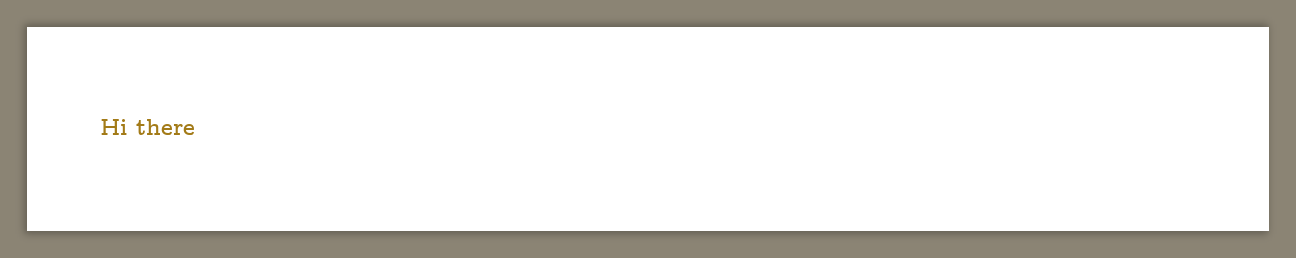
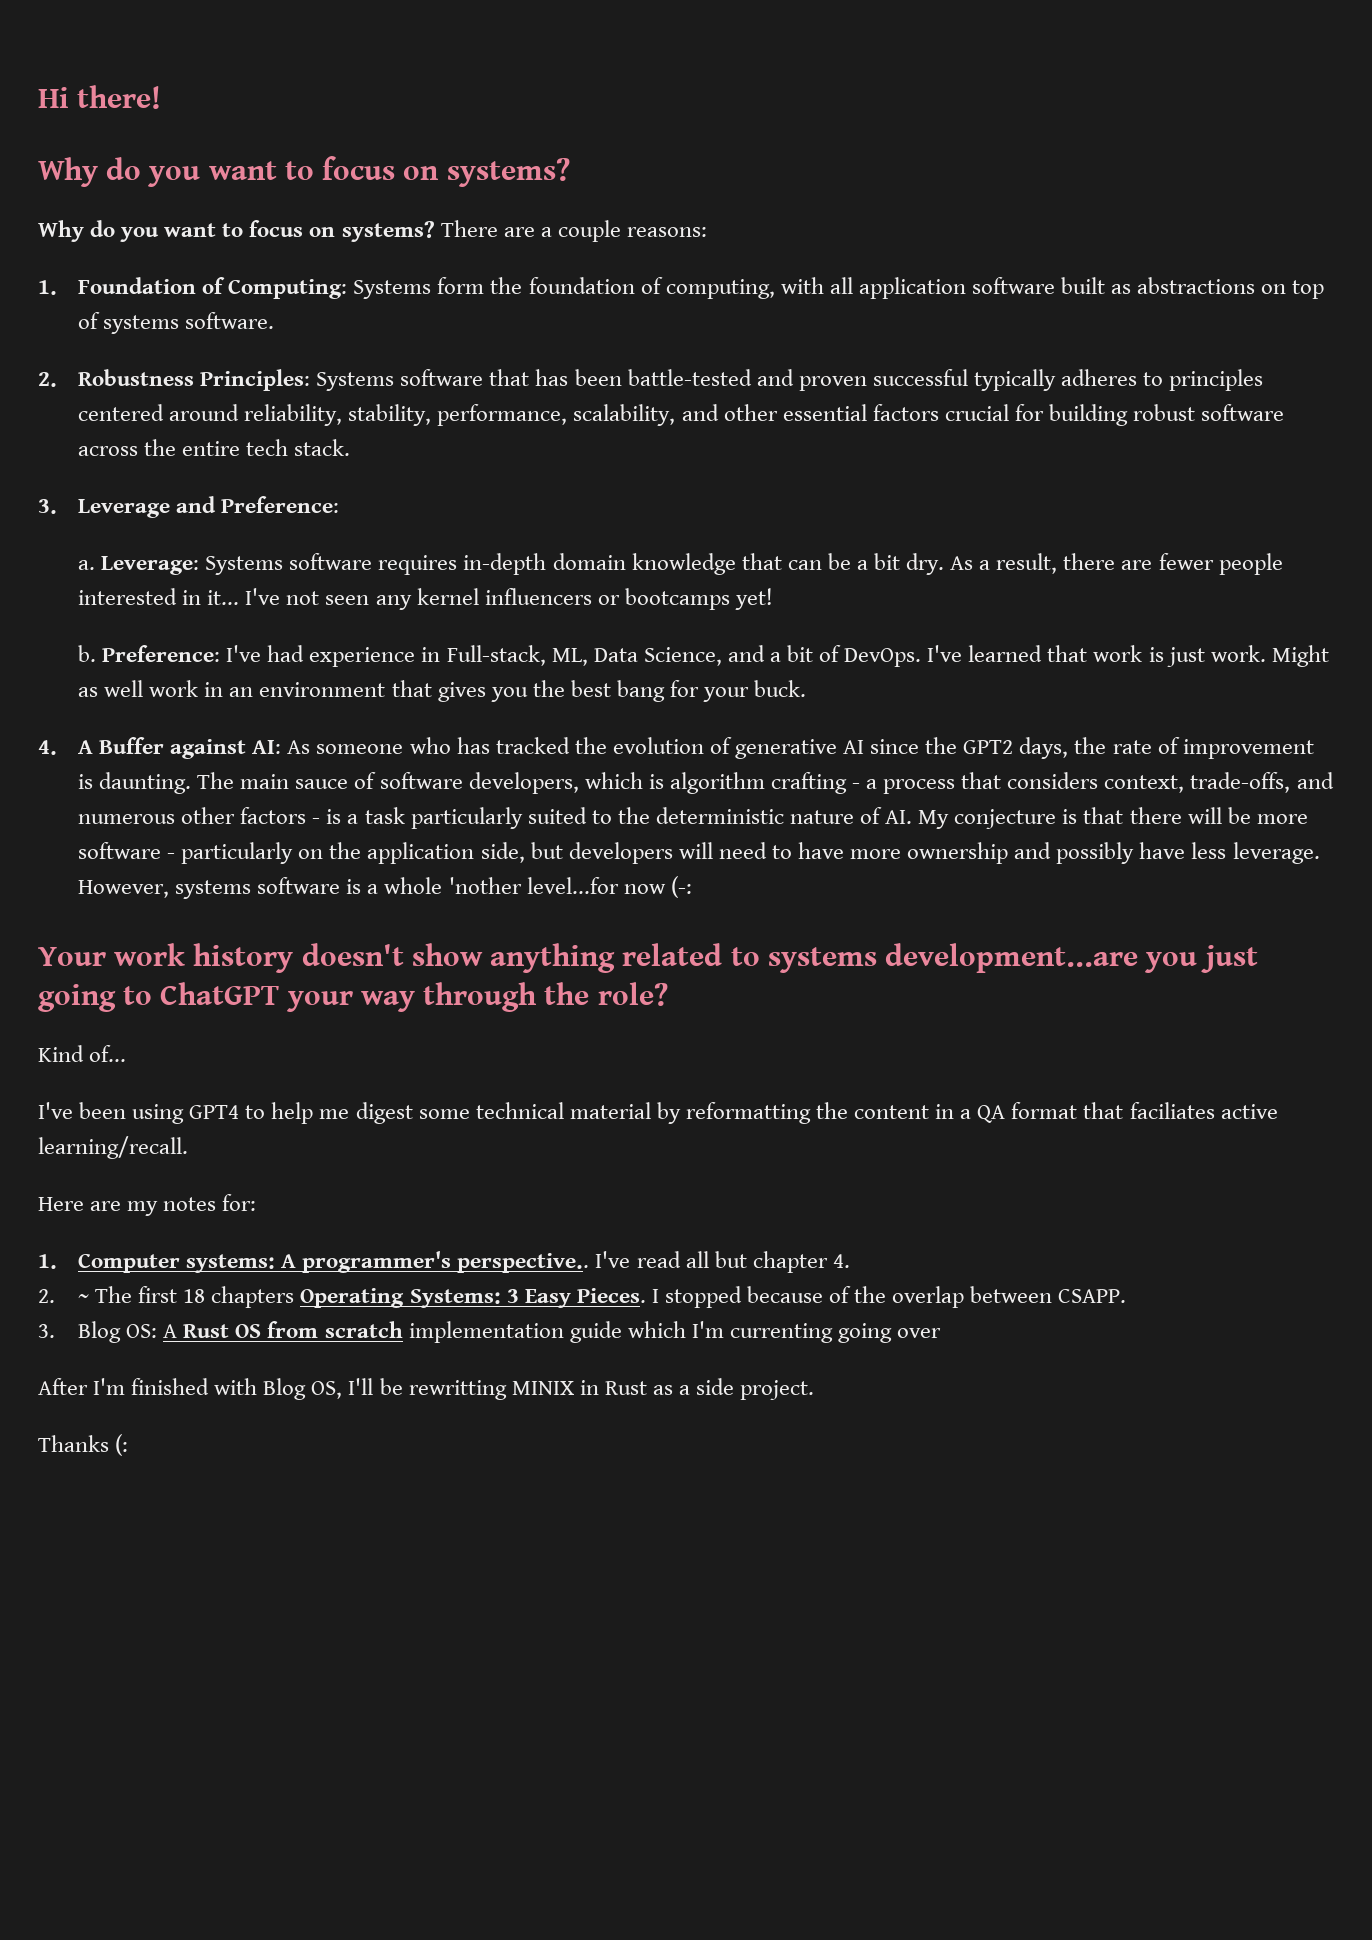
[136,119,195,135] there -> [77,85,162,109] [38,156,570,187] [38,220,707,242] [38,277,1325,299] [78,312,275,334] [38,369,1264,391] [78,404,1285,426] [78,439,351,456] [38,496,340,518] [78,553,1283,575] [78,588,773,610] [78,645,1329,667] [78,680,807,702] [38,737,1314,759] [78,772,1334,794] [78,807,1308,829] [78,842,1320,864] [78,876,692,899] [38,943,1258,973] [38,982,668,1012] [38,1045,127,1062] [38,1102,1278,1124] [38,1136,188,1159] [38,1194,257,1216] [38,1251,850,1273] [38,1286,1127,1308] [38,1321,942,1343] [38,1378,815,1400] [38,1434,129,1456] there! // Why do you want to focus on systems? // Why do you want to focus on systems? There are a couple reasons: // 1. Foundation of Computing: Systems form the foundation of computing, with all application software built as abstractions on top of systems software. // 2. Robustness Principles: Systems software that has been battle-tested and proven successful typically adheres to principles centered around reliability, stability, performance, scalability, and other essential factors crucial for building robust software across the entire tech stack. // 3. Leverage and Preference: // a. Leverage: Systems software requires in-depth domain knowledge that can be a bit dry. As a result, there are fewer people interested in it... I've not seen any kernel influencers or bootcamps yet! // b. Preference: I've had experience in Full-stack, ML, Data Science, and a bit of DevOps. I've learned that work is just work. Might as well work in an environment that gives you the best bang for your buck. // 4. A Buffer against AI: As someone who has tracked the evolution of generative AI since the GPT2 days, the rate of improvement is daunting. The main sauce of software developers, which is algorithm crafting - a process that considers context, trade-offs, and numerous other factors - is a task particularly suited to the deterministic nature of AI. My conjecture is that there will be more software - particularly on the application side, but developers will need to have more ownership and possibly have less leverage. However, systems software is a whole 'nother level...for now (-: // Your work history doesn't show anything related to systems development...are you just going to ChatGPT your way through the role? // Kind of... // I've been using GPT4 to help me digest some technical material by reformatting the content in a QA format that faciliates active learning/recall. // Here are my notes for: // 1. Computer systems: A programmer's perspective.. I've read all but chapter 4. // 2. ~ The first 18 chapters Operating Systems: 3 Easy Pieces. I stopped because of the overlap between CSAPP. // 3. Blog OS: A Rust OS from scratch implementation guide which I'm currenting going over // After I'm finished with Blog OS, I'll be rewritting MINIX in Rust as a side project. // Thanks (:

